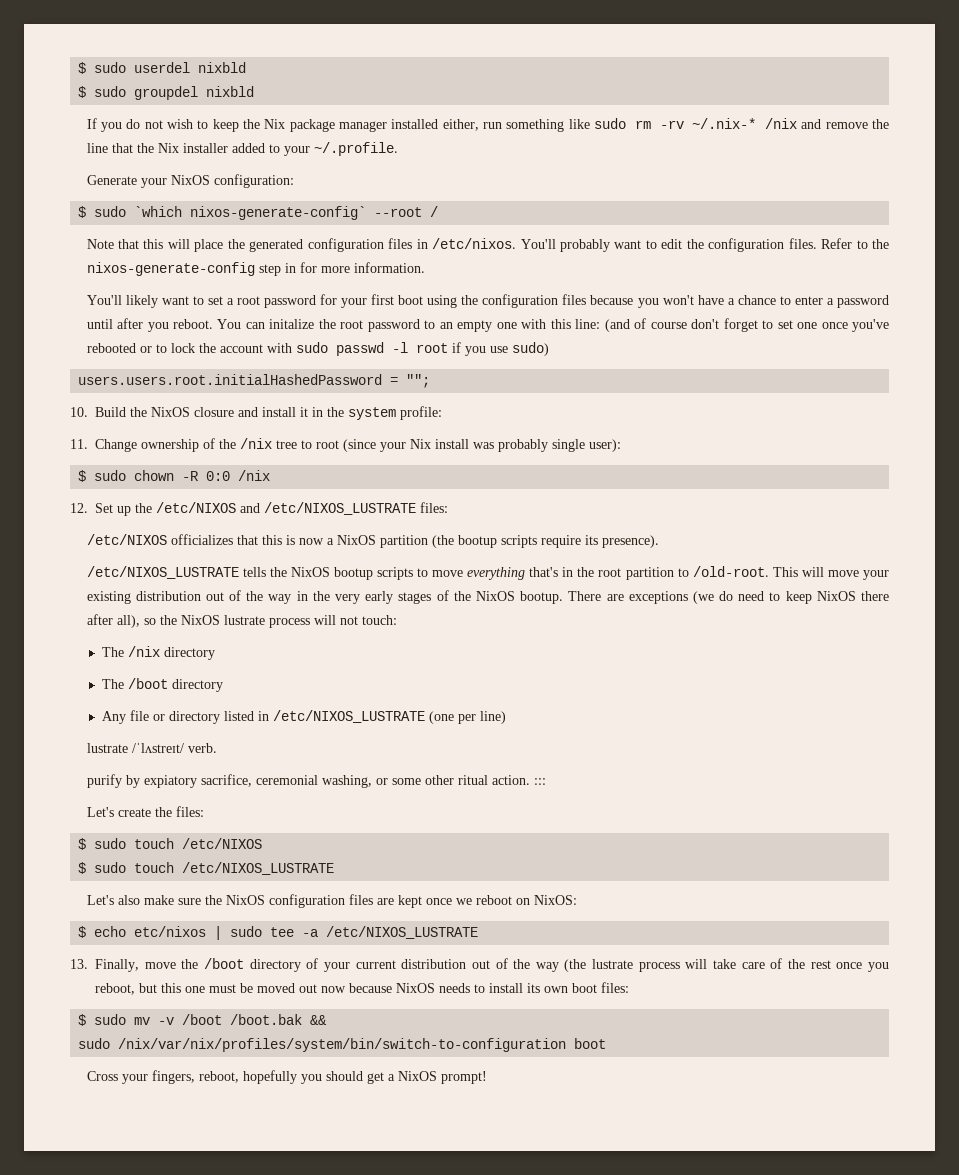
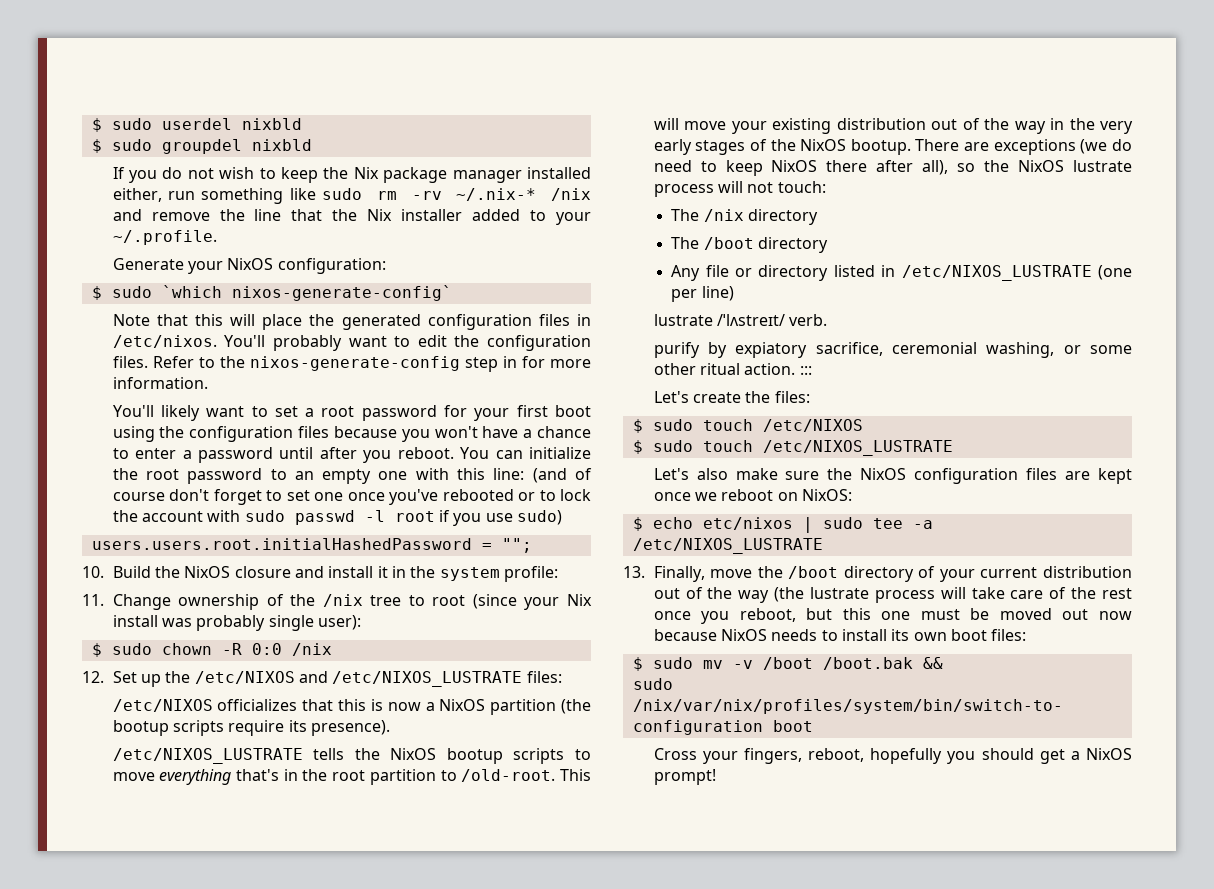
[374,206,439,217] --root / -> (452, 293) none
[269,319,315,329] initalize -> [529,447,591,459] initialize

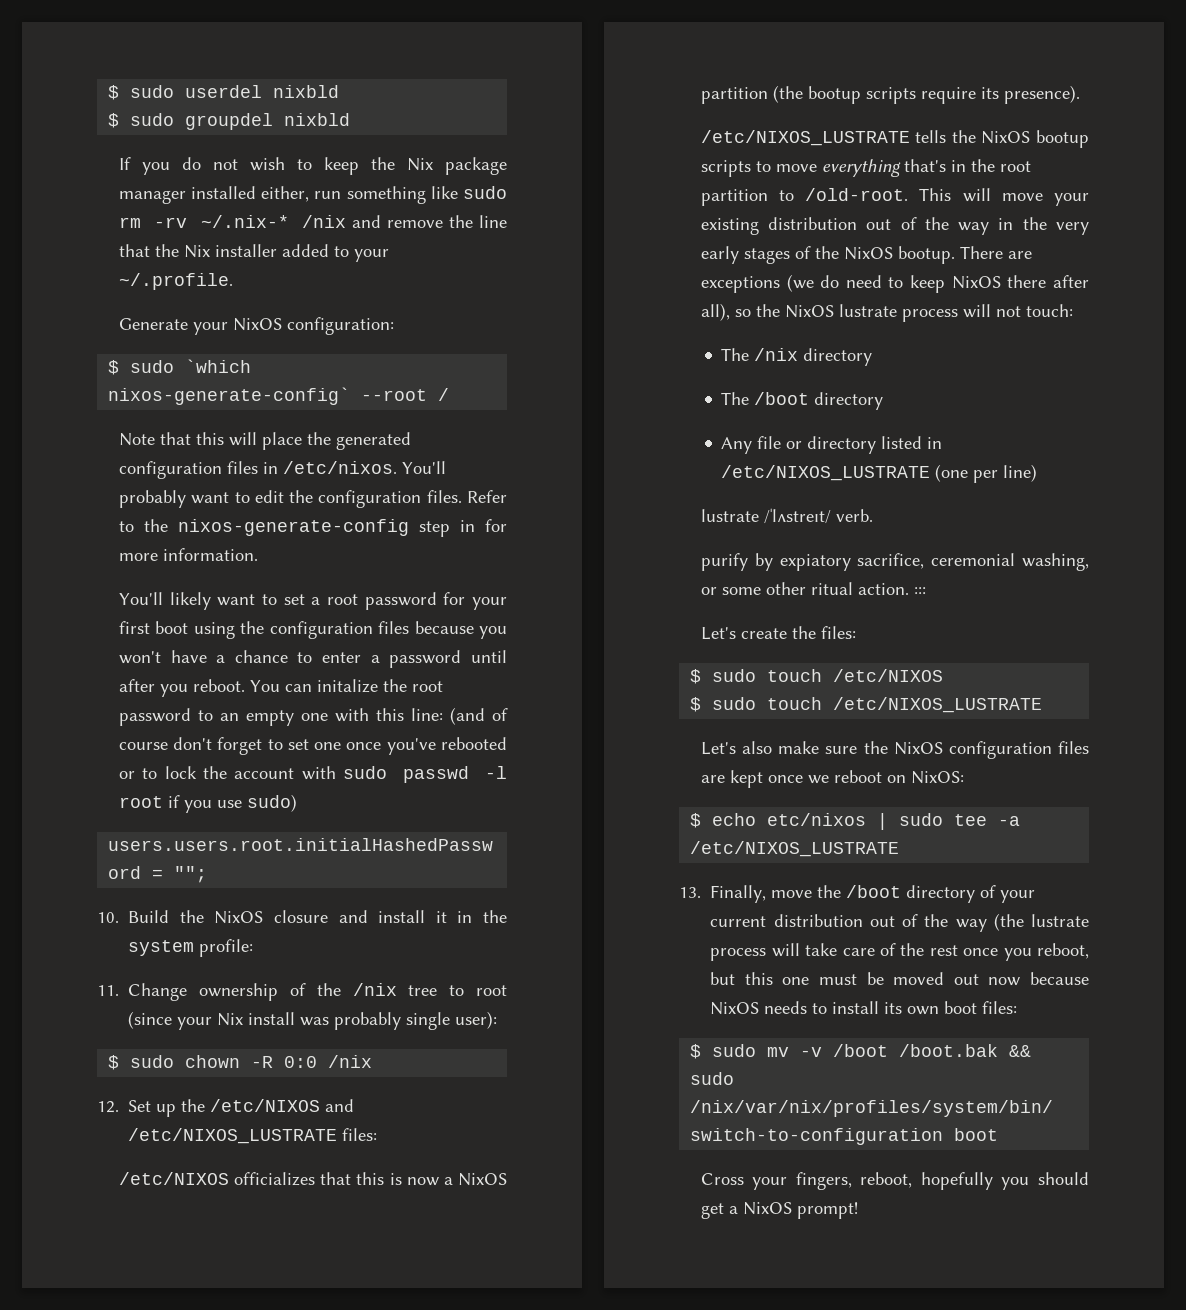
(452, 293) none -> [361,388,450,401] --root /
[529,447,591,459] initialize -> [316,679,378,693] initalize

